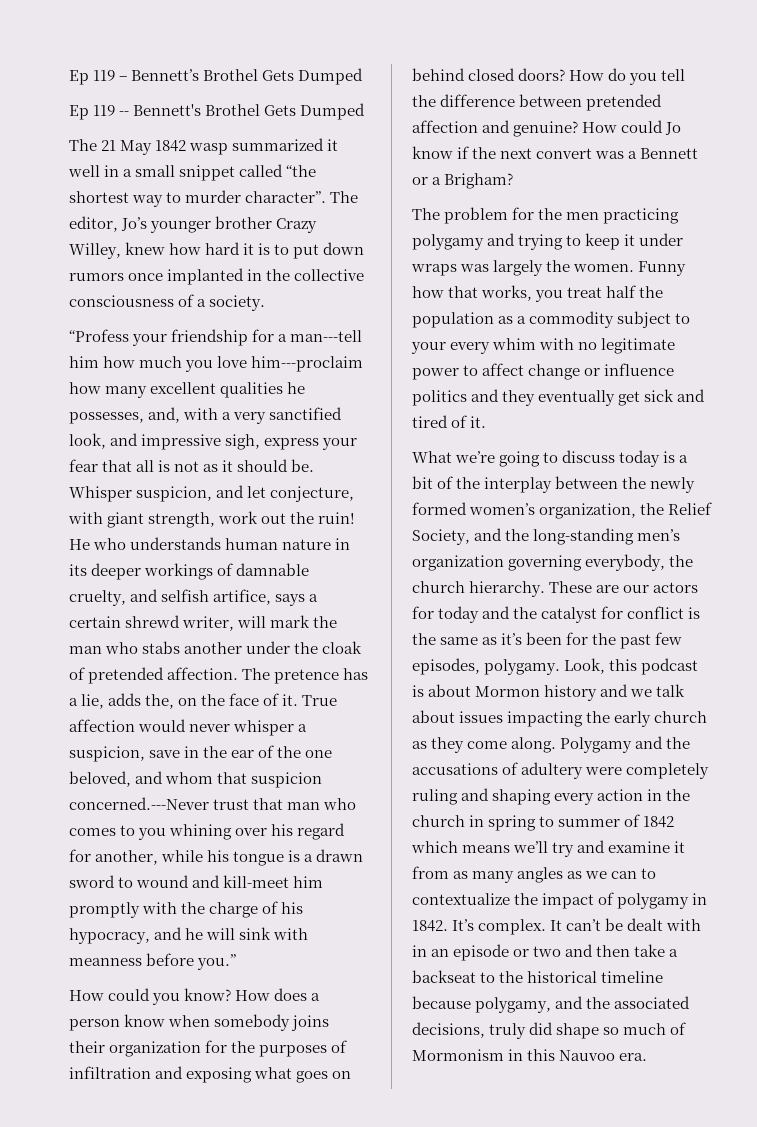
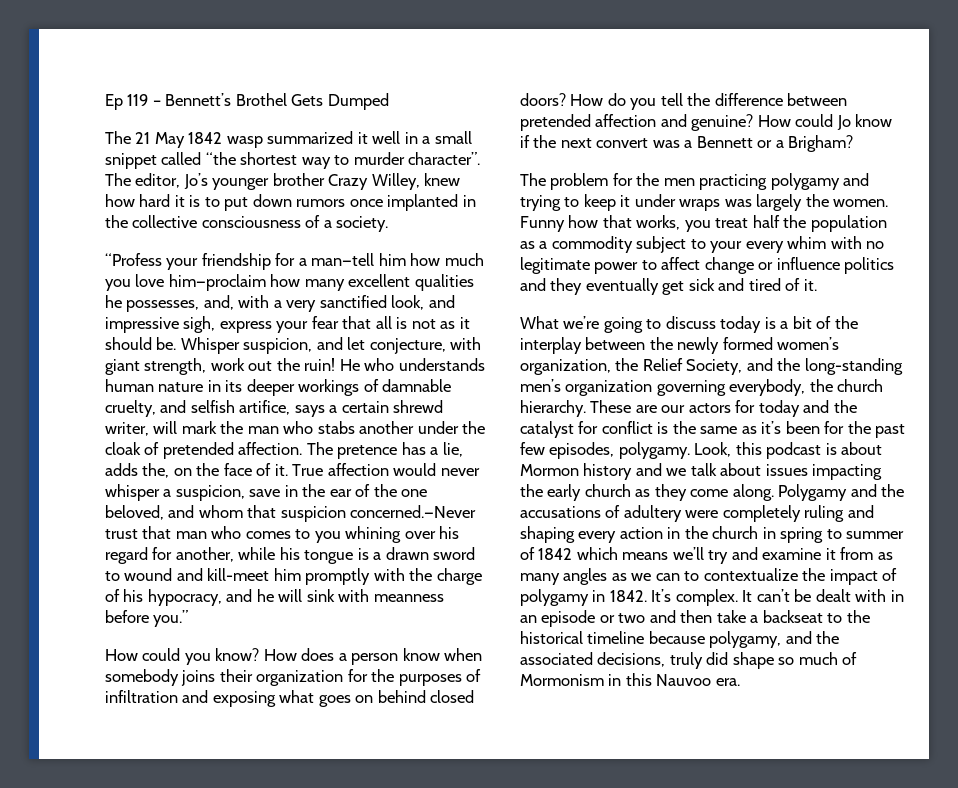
[69,103,366,120] // Ep 119 -- Bennett's Brothel Gets Dumped -> (389, 101) none
[290,330,363,342] man---tell -> [311,253,375,266] man—tell
[251,356,364,372] him---proclaim -> [168,274,266,291] him—proclaim
[69,797,209,810] concerned.---Never -> [350,505,477,518] concerned.—Never

